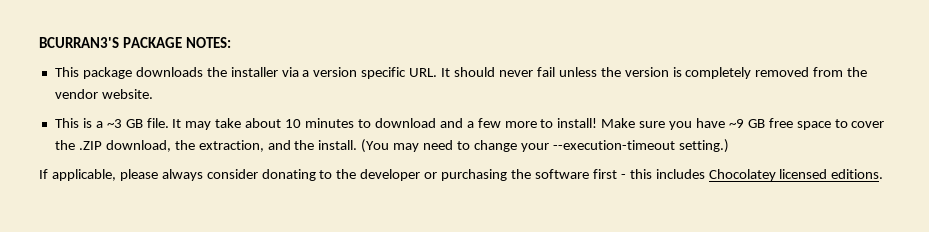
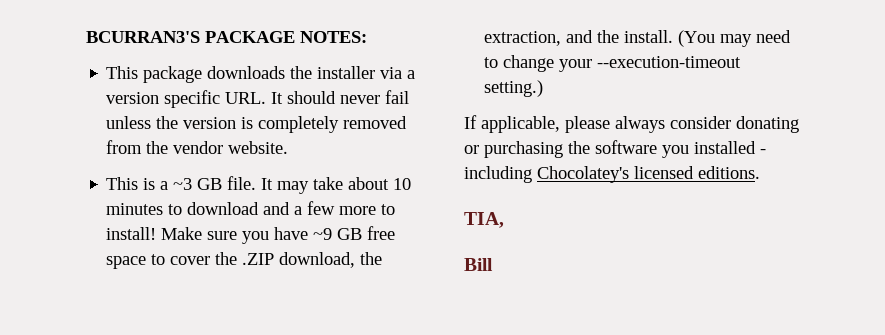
[319,169,421,181] to the developer -> (799, 124) none
[592,169,776,181] first - this includes Chocolatey -> [662,141,766,158] [464,166,629,183] you installed - including Chocolatey's
(884, 174) none -> [464,212,504,228] [464,258,493,271] // TIA, // Bill

